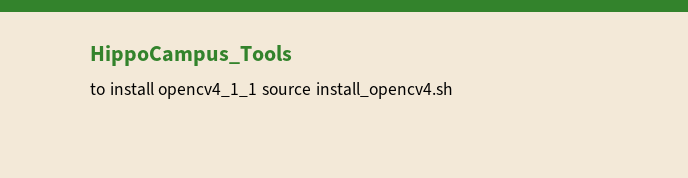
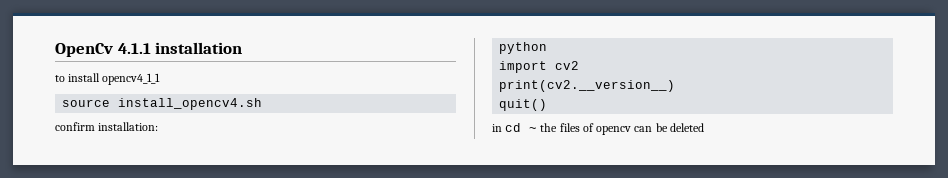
[90,45,292,66] HippoCampus_Tools -> [55,42,243,57] OpenCv 4.1.1 installation
(258, 91) none -> (161, 79) //
(453, 90) none -> [55,122,159,131] [499,42,548,54] [499,61,580,73] [499,80,676,92] [499,99,548,111] [492,123,704,135] // confirm installation: // python // import cv2 // print(cv2.__version__) // quit() // in cd ~ the files of opencv can be deleted

